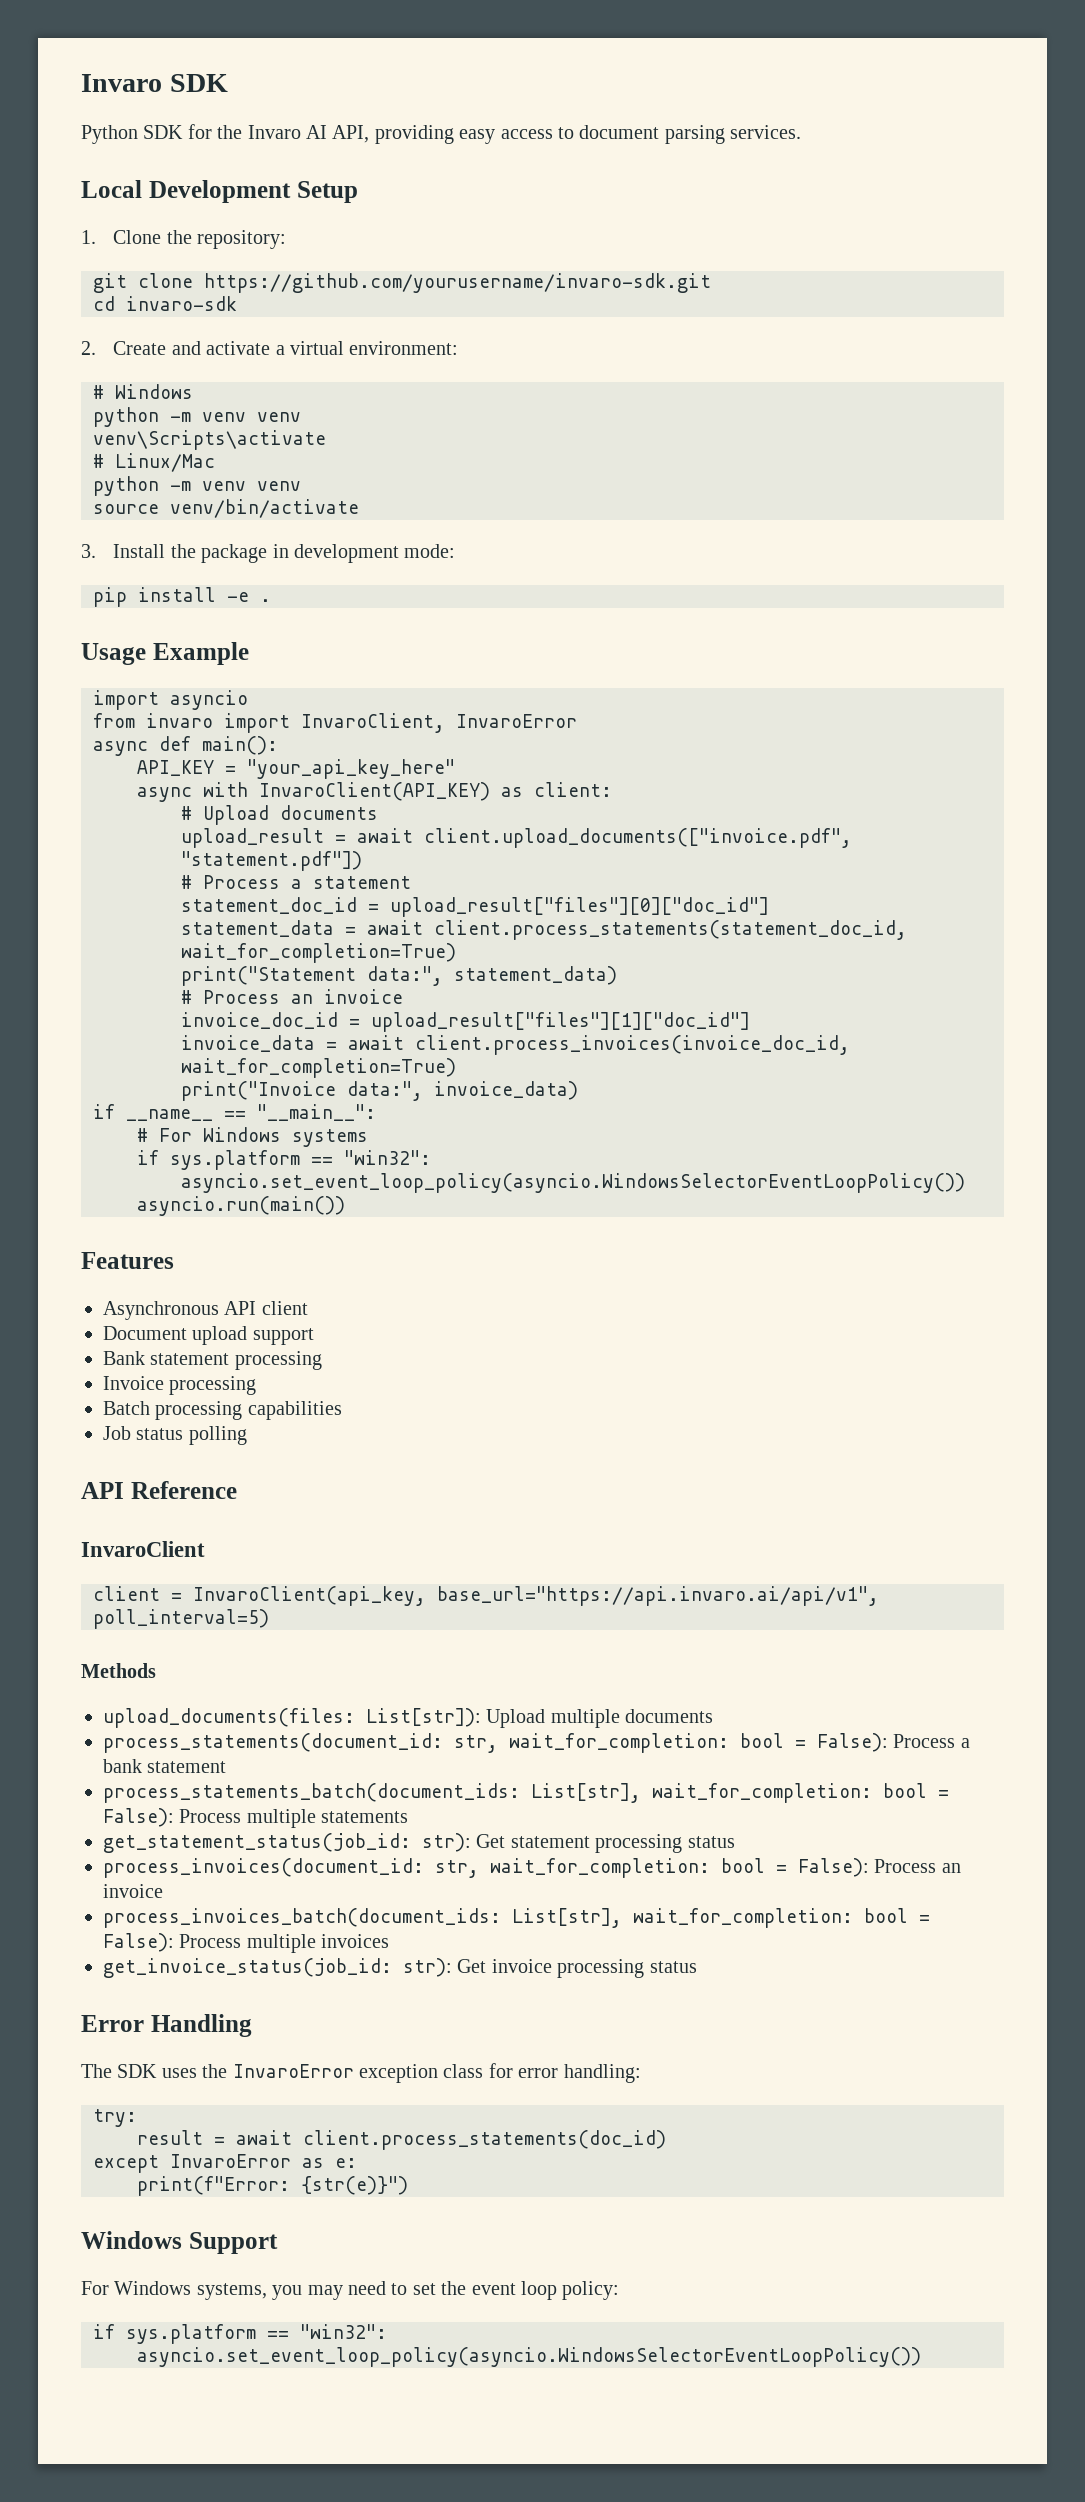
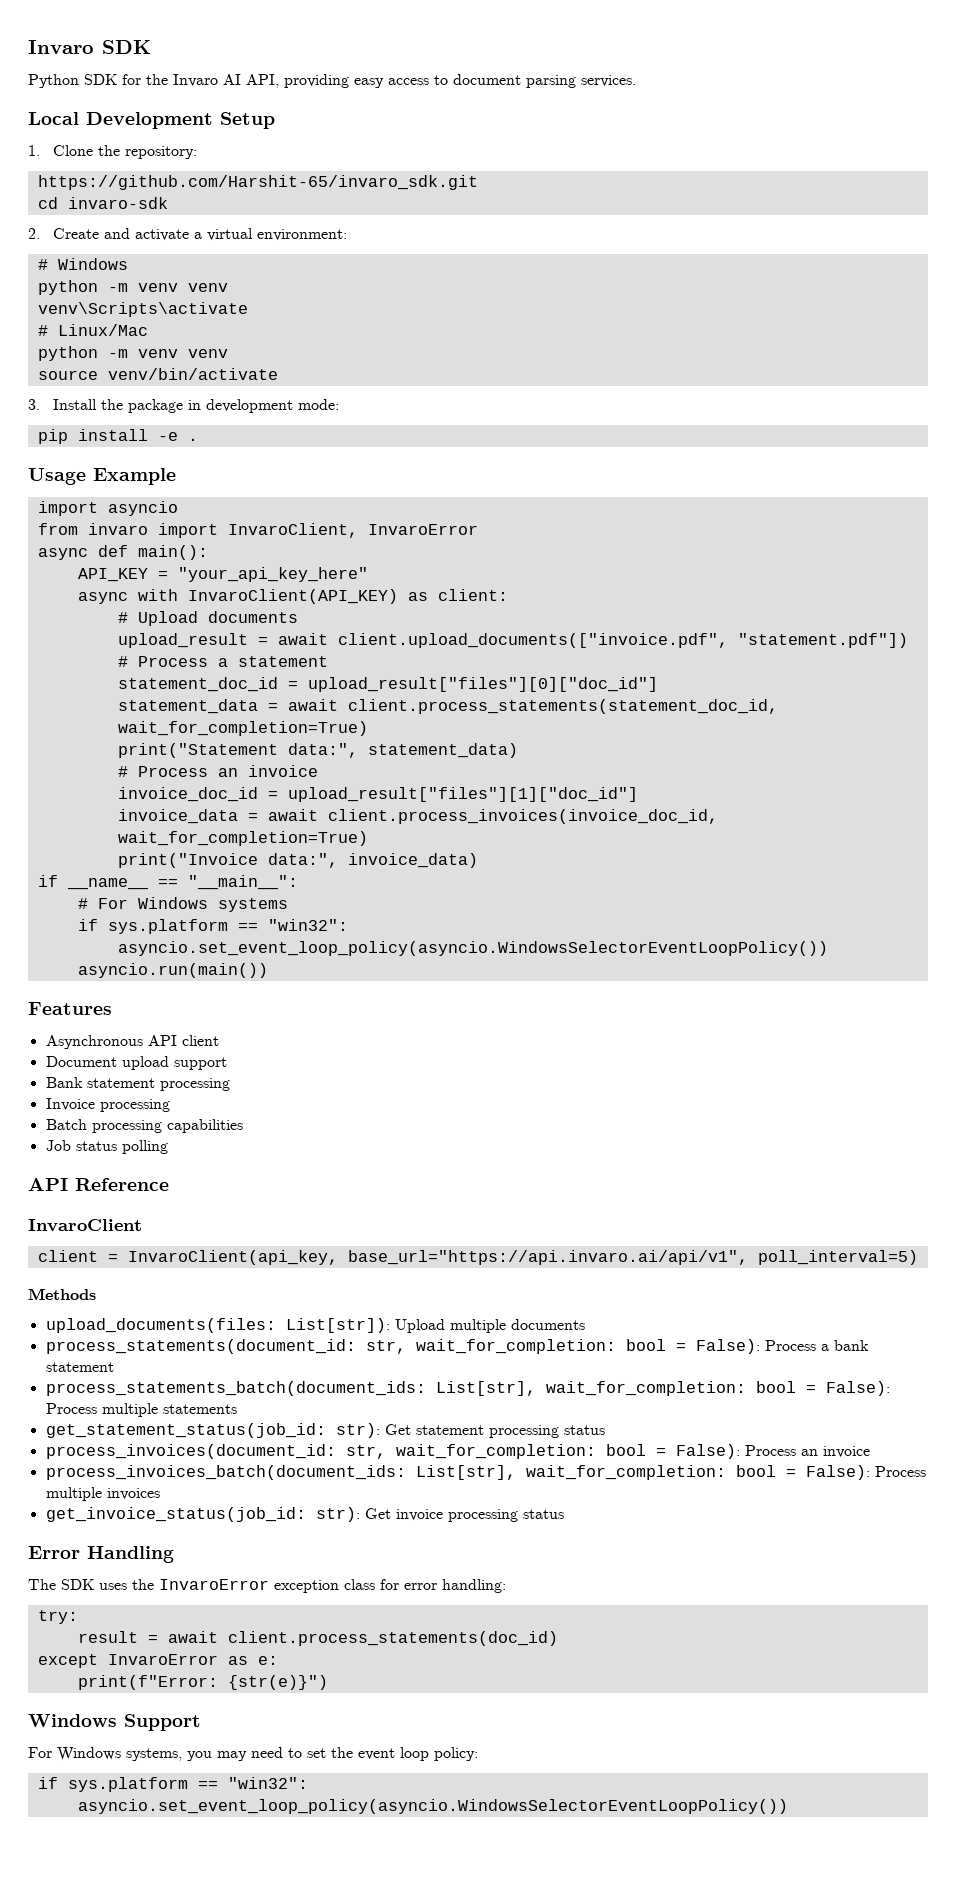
[93,273,711,293] git clone https://github.com/yourusername/invaro-sdk.git -> [37,175,478,190] https://github.com/Harshit-65/invaro_sdk.git

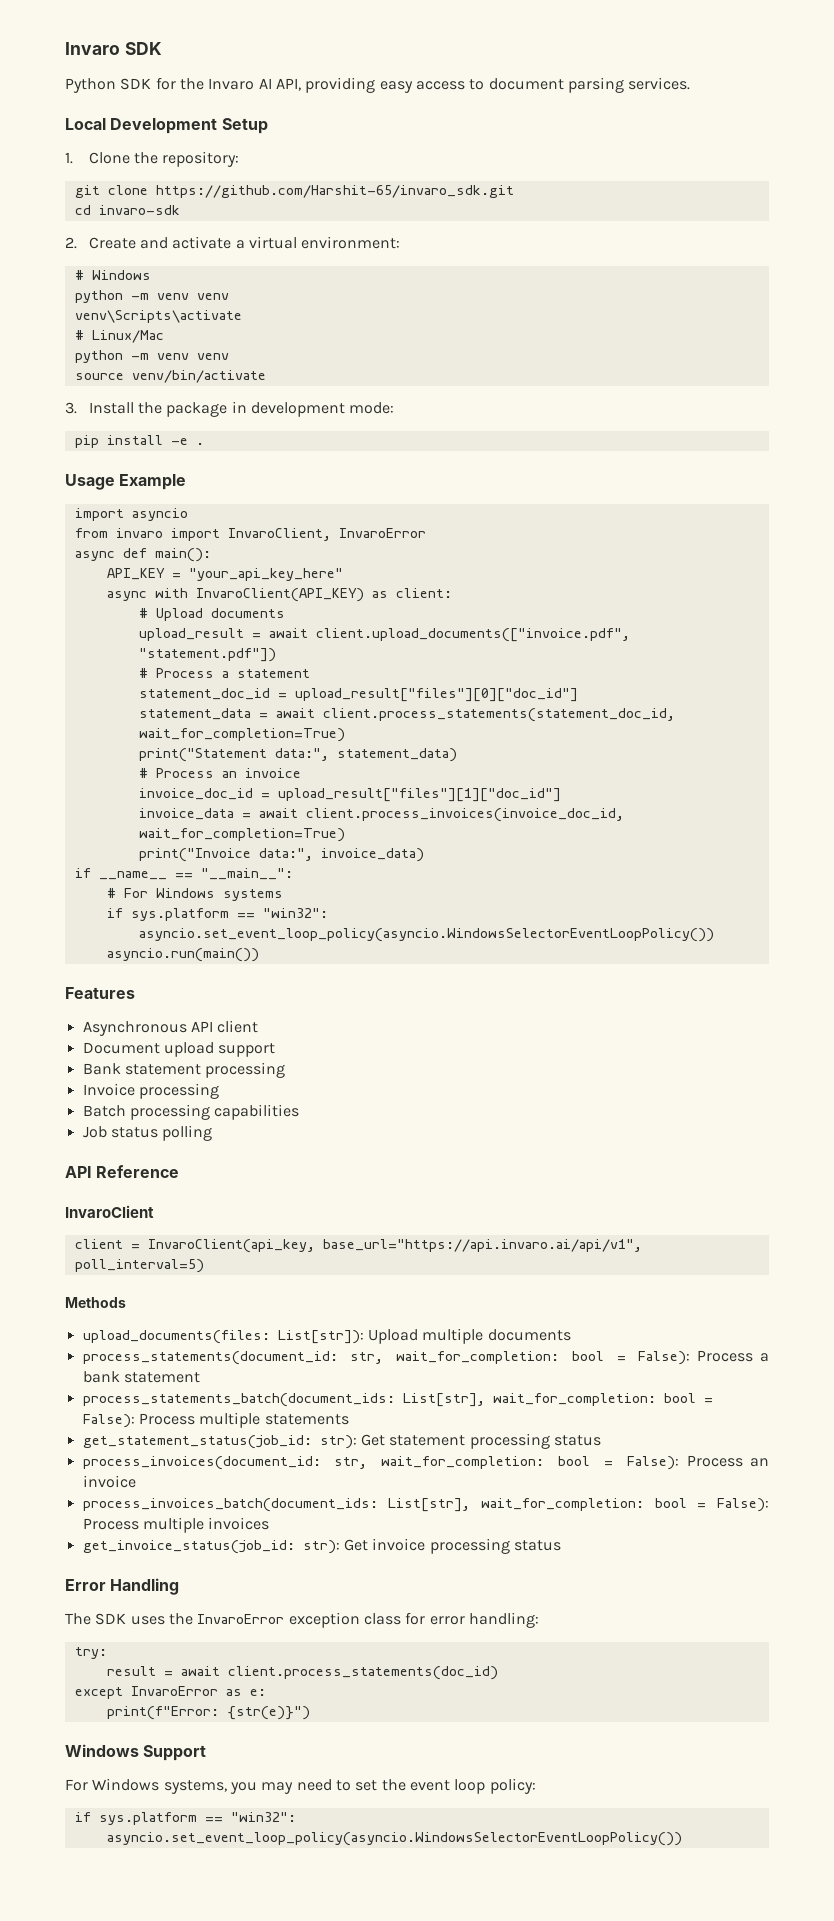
(197, 152) none -> [74,185,148,198] git clone

